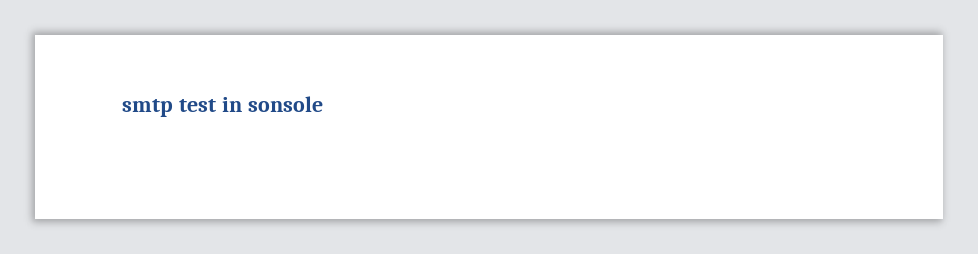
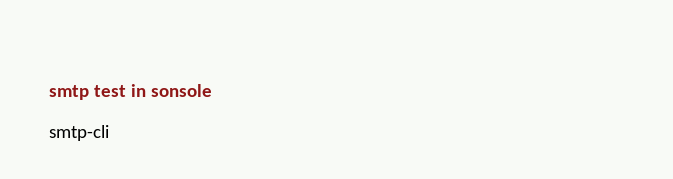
(323, 104) none -> [49,125,109,141] // smtp-cli

